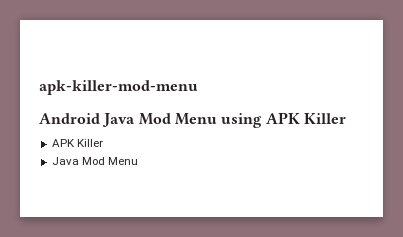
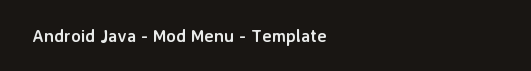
[39,80,198,95] apk-killer-mod-menu // -> (32, 35) none
[138,112,346,128] [51,139,103,147] [51,157,138,165] Mod Menu using APK Killer // APK Killer // Java Mod Menu -> [141,29,327,46] - Mod Menu - Template

